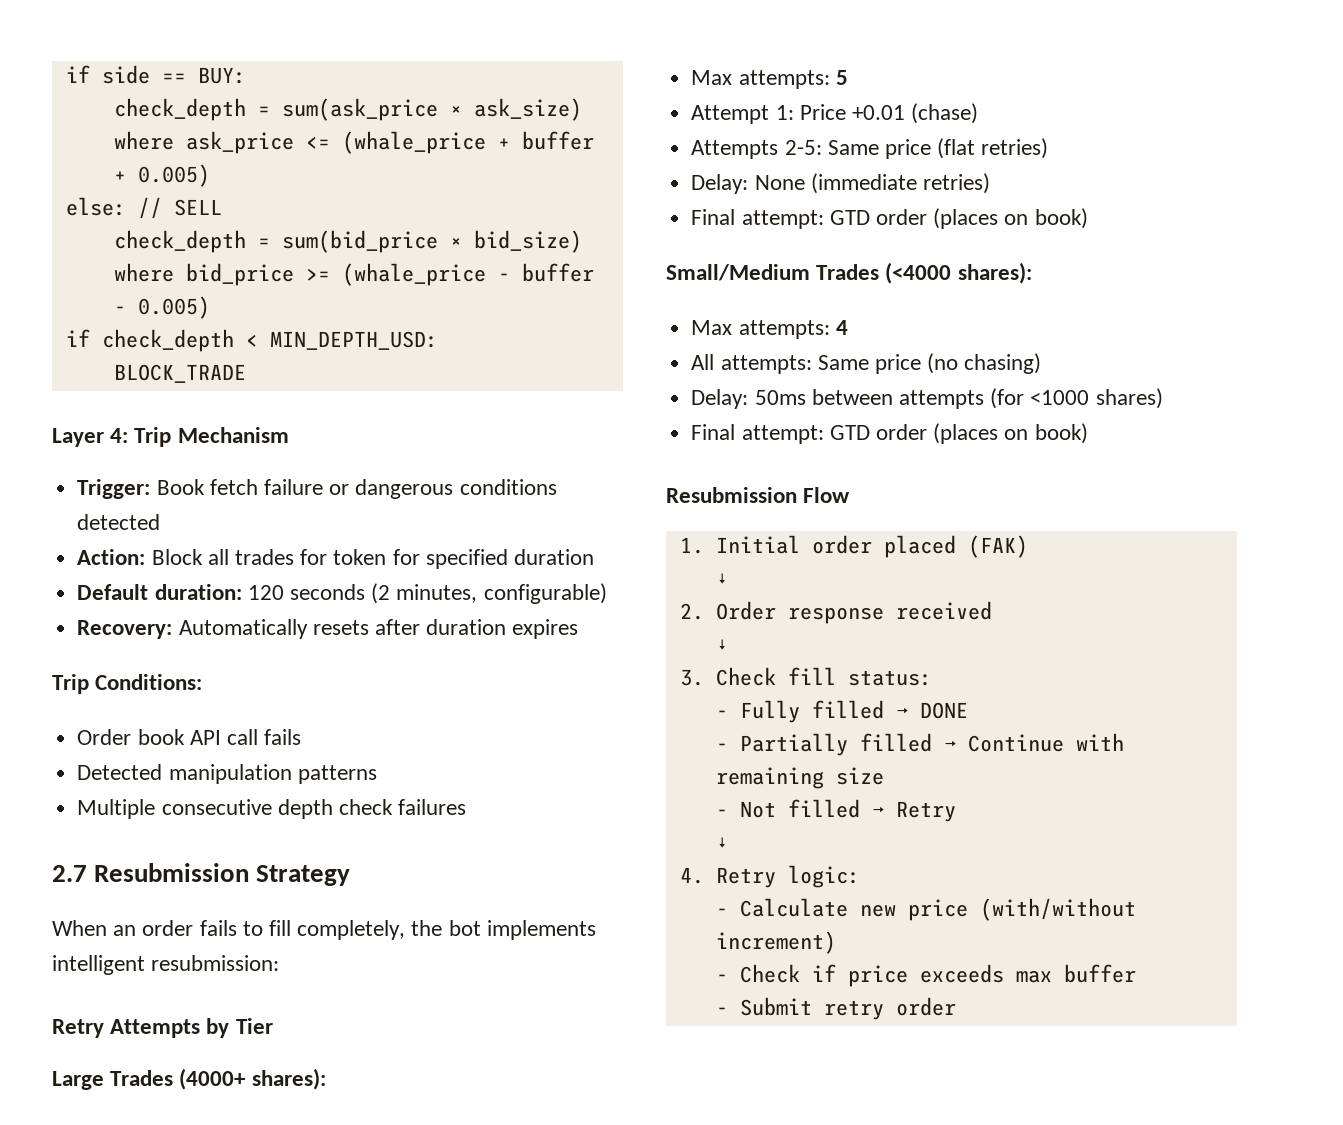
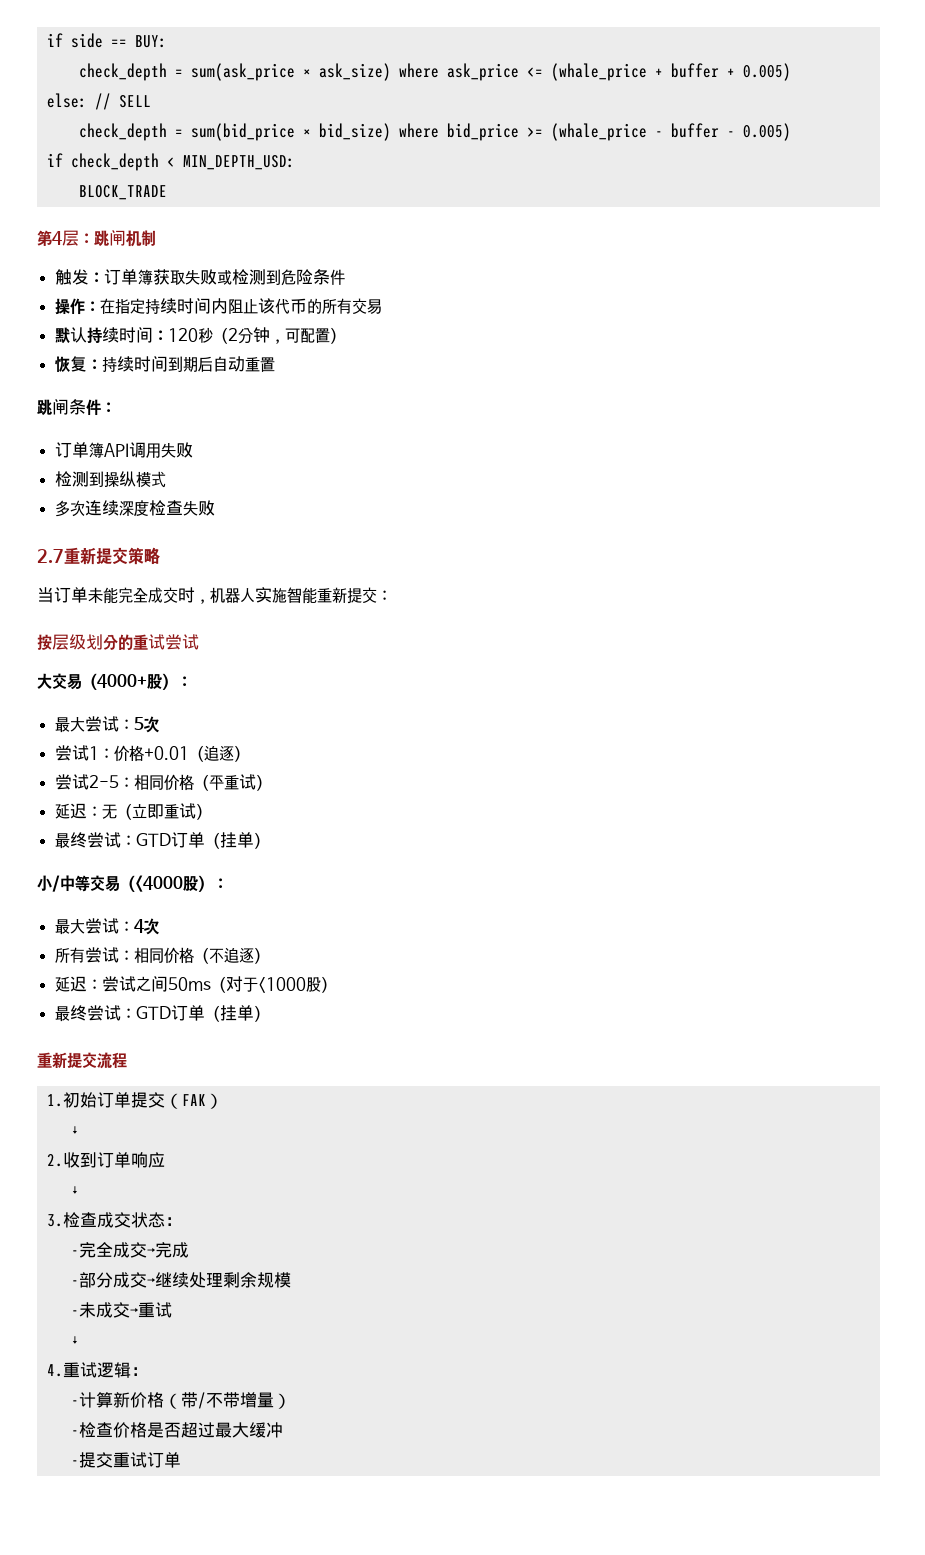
[52,427,289,447] [77,479,557,499] [77,514,161,530] [77,549,594,569] [77,583,607,604] [77,619,579,639] [52,674,203,694] [77,729,302,745] [77,764,377,784] [77,799,467,819] [52,863,351,886] [52,920,596,940] [52,955,280,975] [52,1018,273,1038] [52,1068,326,1090] [691,70,848,89] [691,103,979,124] [691,138,1049,159] [691,173,990,194] [691,208,1088,229] [666,262,1032,284] [691,320,848,339] [691,353,1042,374] [691,388,1163,409] [691,423,1088,444] [666,487,851,503] [679,535,1028,558] Layer 4: Trip Mechanism // Trigger: Book fetch failure or dangerous conditions detected // Action: Block all trades for token for specified duration // Default duration: 120 seconds (2 minutes, configurable) // Recovery: Automatically resets after duration expires // Trip Conditions: // Order book API call fails // Detected manipulation patterns // Multiple consecutive depth check failures // 2.7 Resubmission Strategy // When an order fails to fill completely, the bot implements intelligent resubmission: // Retry Attempts by Tier // Large Trades (4000+ shares): // Max attempts: 5 // Attempt 1: Price +0.01 (chase) // Attempts 2-5: Same price (flat retries) // Delay: None (immediate retries) // Final attempt: GTD order (places on book) // Small/Medium Trades (<4000 shares): // Max attempts: 4 // All attempts: Same price (no chasing) // Delay: 50ms between attempts (for <1000 shares) // Final attempt: GTD order (places on book) // Resubmission Flow // 1. Initial order placed (FAK) -> [37,230,156,247] [55,269,346,286] [55,298,383,315] [55,327,346,344] [55,356,276,373] [37,399,116,416] [55,442,194,458] [55,471,167,488] [55,500,216,517] [37,547,160,565] [37,587,392,604] [37,634,199,651] [37,673,192,690] [55,716,161,733] [55,745,250,762] [55,774,272,791] [55,803,212,820] [55,832,270,849] [37,875,228,892] [55,918,161,935] [55,947,270,964] [55,976,337,993] [55,1005,270,1022] [37,1052,127,1069] [46,1092,223,1109] 第4层：跳闸机制 // 触发：订单簿获取失败或检测到危险条件 // 操作：在指定持续时间内阻止该代币的所有交易 // 默认持续时间：120秒（2分钟，可配置） // 恢复：持续时间到期后自动重置 // 跳闸条件： // 订单簿API调用失败 // 检测到操纵模式 // 多次连续深度检查失败 // 2.7重新提交策略 // 当订单未能完全成交时，机器人实施智能重新提交： // 按层级划分的重试尝试 // 大交易（4000+股）： // 最大尝试：5次 // 尝试1：价格+0.01（追逐） // 尝试2-5：相同价格（平重试） // 延迟：无（立即重试） // 最终尝试：GTD订单（挂单） // 小/中等交易（<4000股）： // 最大尝试：4次 // 所有尝试：相同价格（不追逐） // 延迟：尝试之间50ms（对于<1000股） // 最终尝试：GTD订单（挂单） // 重新提交流程 // 1.初始订单提交（FAK）
[715,601,992,624] Order response received -> [62,1152,165,1168] 收到订单响应
[715,667,932,686] [715,700,968,723] [715,733,1124,756] [715,767,884,789] [715,799,956,822] Check fill status: // - Fully filled → DONE // - Partially filled → Continue with remaining size // - Not filled → Retry -> [62,1212,182,1228] [70,1242,189,1258] [70,1272,291,1288] [70,1302,172,1318] 检查成交状态： // -完全成交→完成 // -部分成交→继续处理剩余规模 // -未成交→重试
[715,865,860,888] [715,898,1136,921] [715,931,836,954] [715,964,1136,987] [715,997,956,1020] Retry logic: // - Calculate new price (with/without increment) // - Check if price exceeds max buffer // - Submit retry order -> [62,1362,148,1378] [70,1392,291,1409] [70,1422,283,1438] [70,1452,181,1468] 重试逻辑： // -计算新价格（带/不带增量） // -检查价格是否超过最大缓冲 // -提交重试订单

